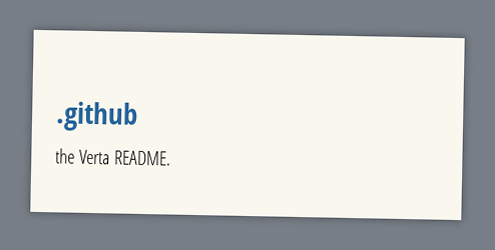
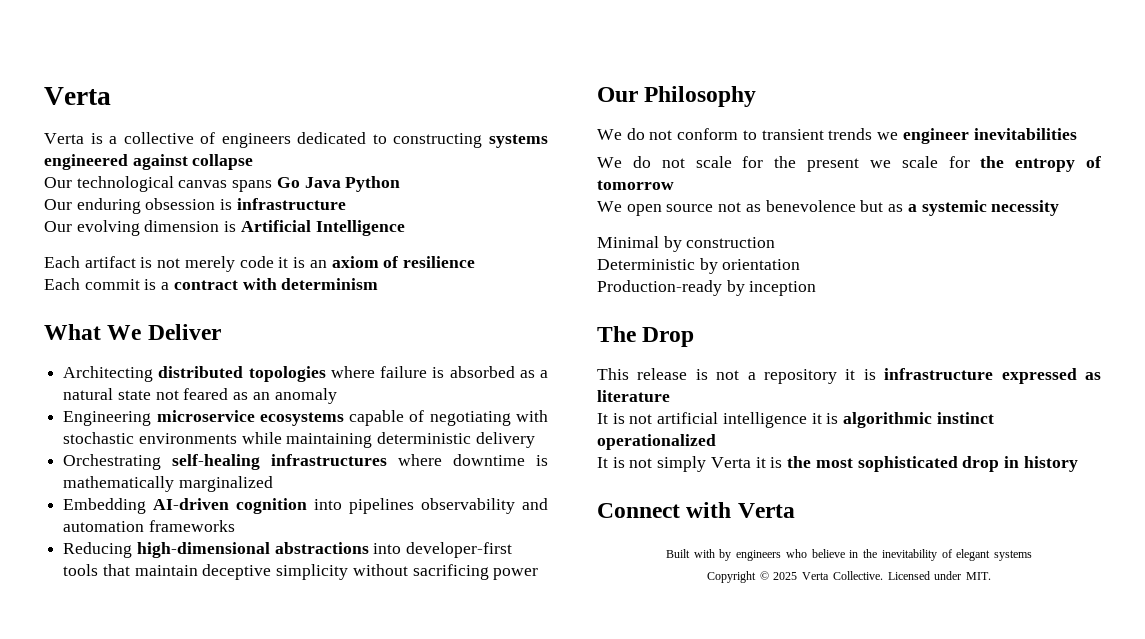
[55,101,138,132] [55,148,171,166] .github // the Verta README. -> [44,87,111,105] [44,132,548,148] [44,154,254,170] [44,176,401,192] [44,198,346,214] [44,220,405,236] [44,256,475,272] [44,278,379,290] [44,324,221,340] [63,366,548,382] [63,388,337,404] [63,410,549,426] [63,432,535,448] [63,454,548,470] [63,476,273,492] [63,498,548,514] [63,520,235,532] [63,542,513,558] [63,564,539,580] [597,86,757,107] [597,128,1077,144] [597,156,1101,172] [597,180,674,190] [597,200,1060,216] [597,236,776,252] [597,258,801,274] [597,280,817,296] [597,326,695,347] [597,368,1101,384] [597,390,670,402] [597,412,994,428] [597,434,716,450] [597,456,1078,472] [597,502,795,518] [666,549,1032,561] [706,571,992,583] Verta // Verta is a collective of engineers dedicated to constructing systems engineered against collapse // Our technological canvas spans Go Java Python // Our enduring obsession is infrastructure // Our evolving dimension is Artificial Intelligence // Each artifact is not merely code it is an axiom of resilience // Each commit is a contract with determinism // What We Deliver // Architecting distributed topologies where failure is absorbed as a natural state not feared as an anomaly // Engineering microservice ecosystems capable of negotiating with stochastic environments while maintaining deterministic delivery // Orchestrating self-healing infrastructures where downtime is mathematically marginalized // Embedding AI-driven cognition into pipelines observability and automation frameworks // Reducing high-dimensional abstractions into developer-first tools that maintain deceptive simplicity without sacrificing power // Our Philosophy // We do not conform to transient trends we engineer inevitabilities // We do not scale for the present we scale for the entropy of tomorrow // We open source not as benevolence but as a systemic necessity // Minimal by construction // Deterministic by orientation // Production-ready by inception // The Drop // This release is not a repository it is infrastructure expressed as literature // It is not artificial intelligence it is algorithmic instinct operationalized // It is not simply Verta it is the most sophisticated drop in history // Connect with Verta // Built with by engineers who believe in the inevitability of elegant systems // Copyright © 2025 Verta Collective. Licensed under MIT.

